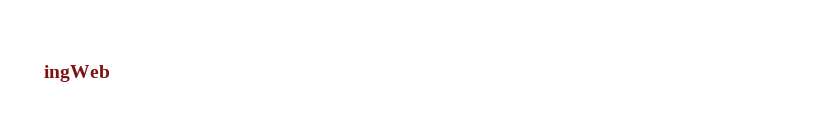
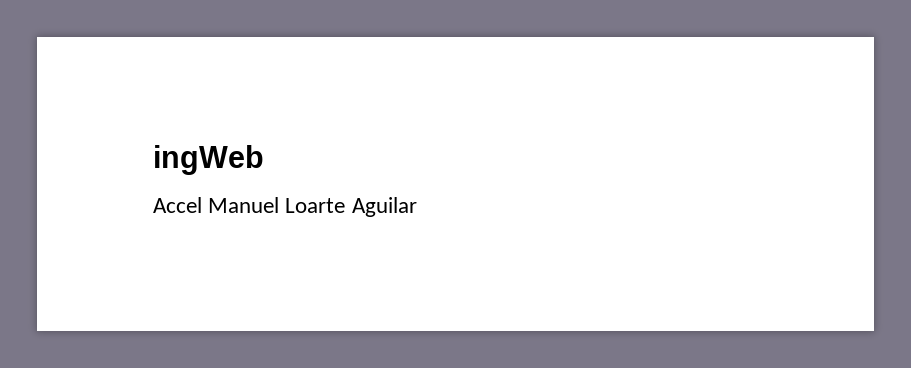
(110, 73) none -> [153,197,417,217] // Accel Manuel Loarte Aguilar

